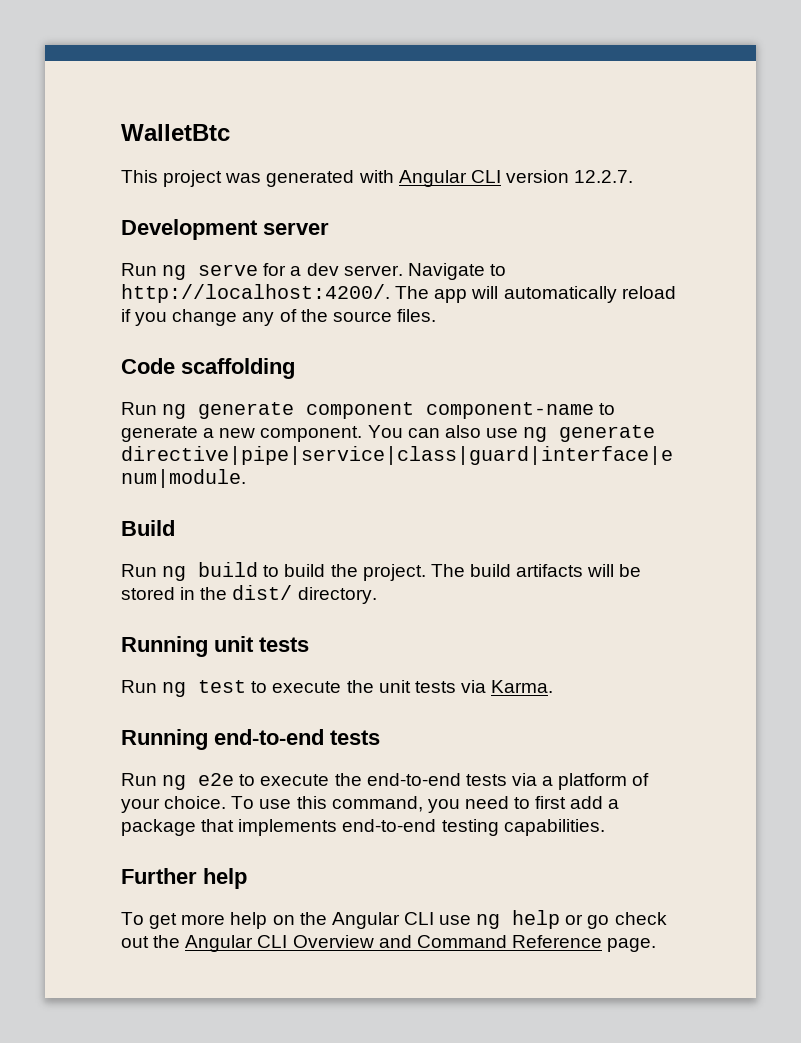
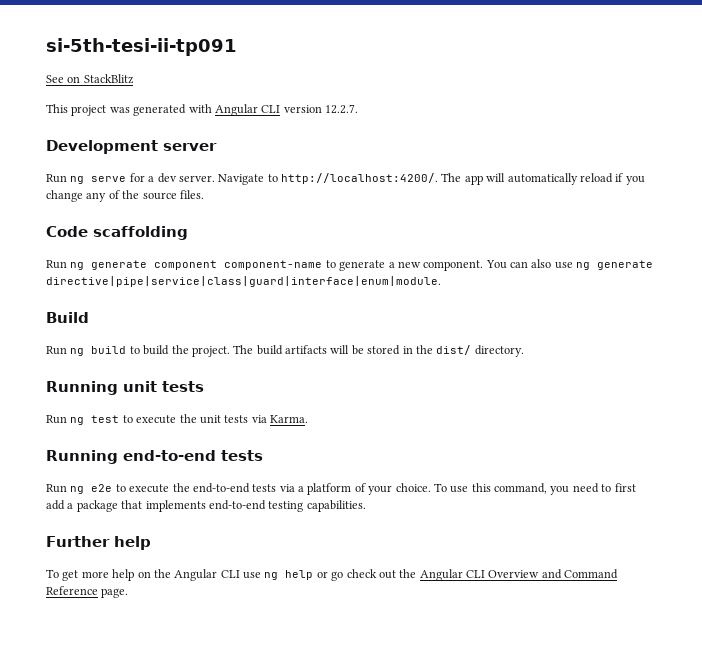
[121,124,230,141] WalletBtc -> [46,38,237,56] [46,74,134,84] si-5th-tesi-ii-tp091 // See on StackBlitz

